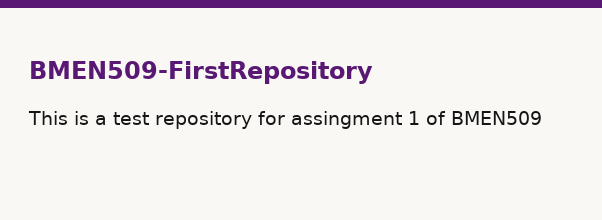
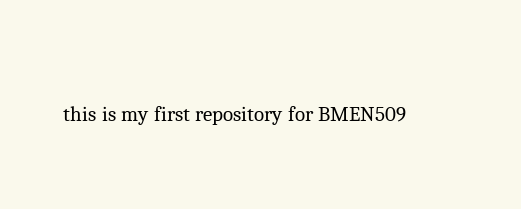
[29,61,373,84] [28,111,446,129] BMEN509-FirstRepository // This is a test repository for assingment 1 of -> [63,106,314,125] this is my first repository for

